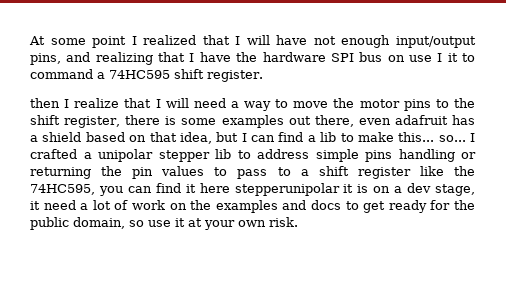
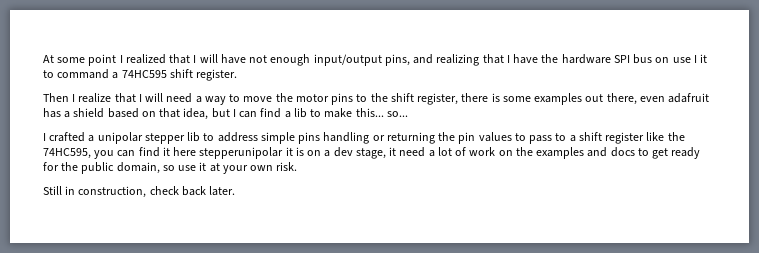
[30,98,60,108] then -> [43,93,69,102] Then
(466, 138) none -> (408, 114) //
(298, 222) none -> [43,186,236,198] // Still in construction, check back later.

